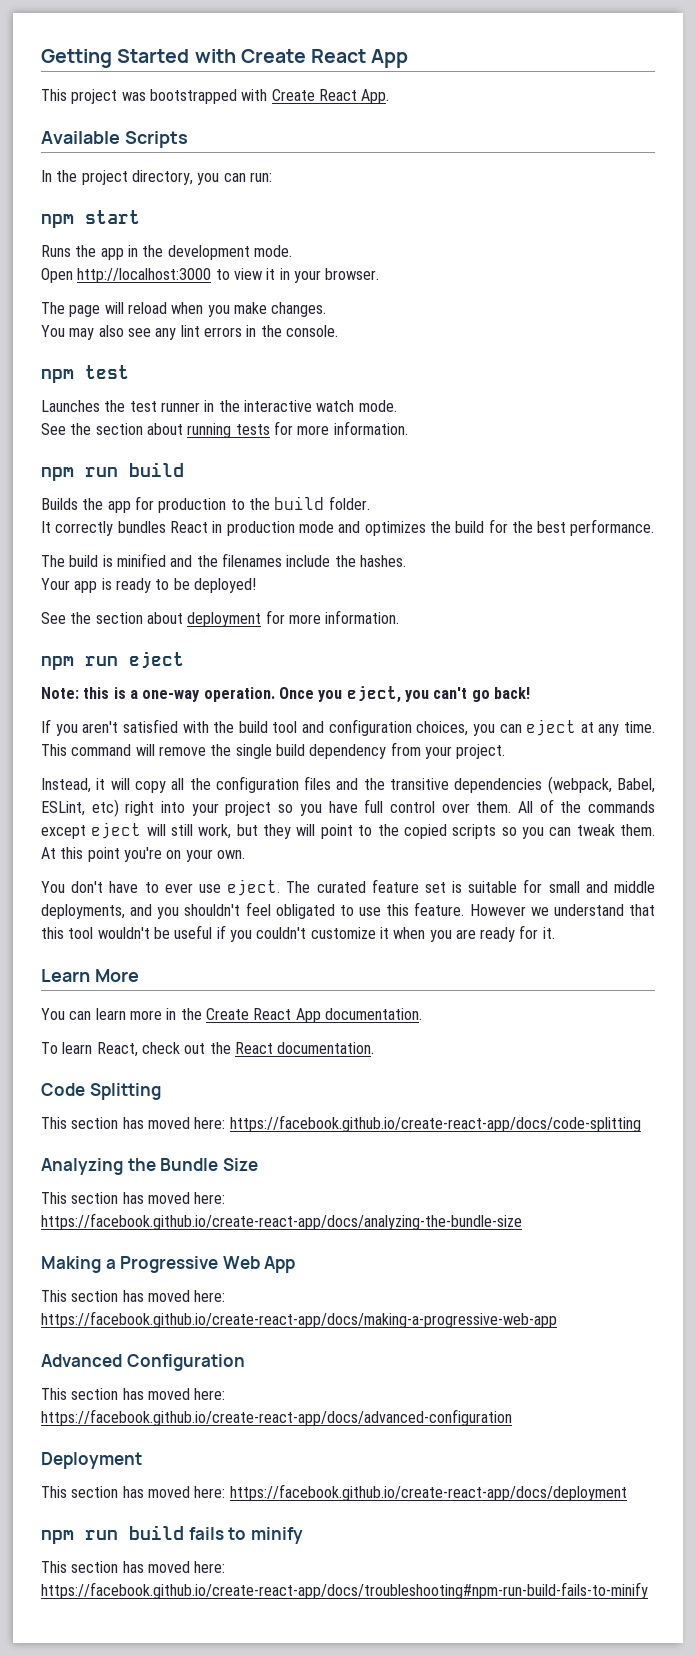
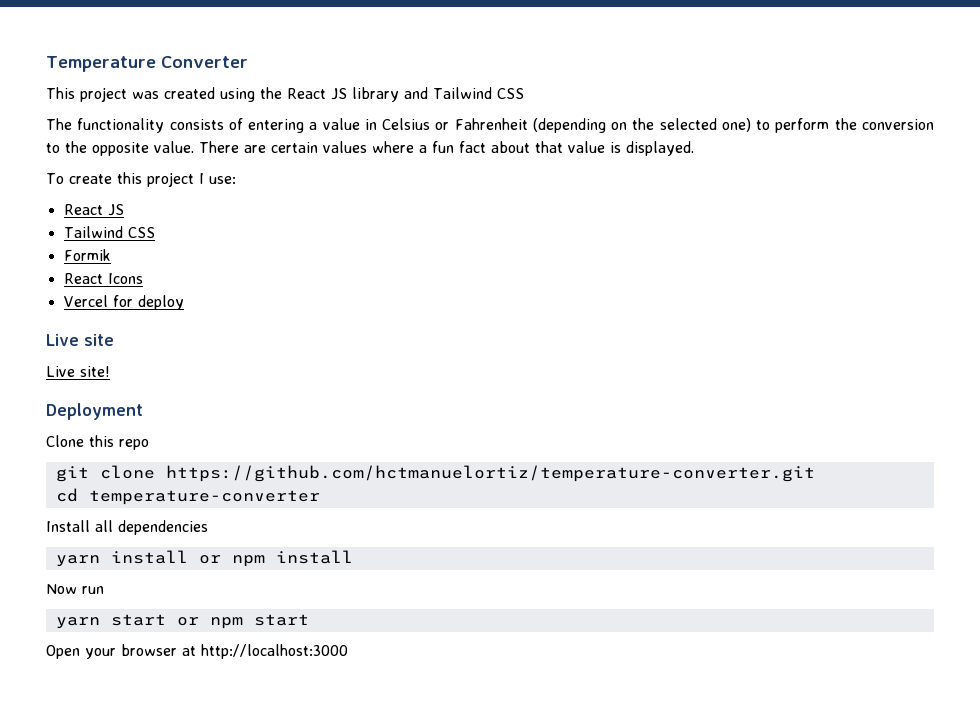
[41,49,409,68] [41,89,390,104] [41,131,188,148] [41,170,272,185] [41,210,140,228] [41,245,292,260] [41,268,380,283] [41,302,327,317] [41,325,338,340] [41,365,129,383] [41,400,397,412] [41,421,408,438] [41,462,184,481] [41,496,370,513] [41,519,655,536] [41,553,406,567] [41,578,256,593] [41,610,400,627] [41,651,184,670] [41,686,530,703] [41,719,655,736] [41,742,506,759] [41,776,656,794] [41,799,655,817] [41,822,656,839] [41,847,245,862] [41,879,655,896] [41,902,655,919] [41,925,555,942] [41,969,139,982] [41,1008,422,1023] [41,1042,375,1057] [41,1083,161,1100] [41,1115,641,1132] [41,1158,258,1175] [41,1192,226,1204] [41,1213,522,1230] [41,1256,296,1273] [41,1290,226,1302] [41,1311,557,1328] [41,1354,245,1371] [41,1388,226,1400] [41,1409,512,1426] [41,1452,142,1469] [41,1484,627,1501] [41,1525,303,1544] [41,1561,226,1573] [41,1582,648,1599] Getting Started with Create React App // This project was bootstrapped with Create React App. // Available Scripts // In the project directory, you can run: // npm start // Runs the app in the development mode. // Open http://localhost:3000 to view it in your browser. // The page will reload when you make changes. // You may also see any lint errors in the console. // npm test // Launches the test runner in the interactive watch mode. // See the section about running tests for more information. // npm run build // Builds the app for production to the build folder. // It correctly bundles React in production mode and optimizes the build for the best performance. // The build is minified and the filenames include the hashes. // Your app is ready to be deployed! // See the section about deployment for more information. // npm run eject // Note: this is a one-way operation. Once you eject, you can't go back! // If you aren't satisfied with the build tool and configuration choices, you can eject at any time. This command will remove the single build dependency from your project. // Instead, it will copy all the configuration files and the transitive dependencies (webpack, Babel, ESLint, etc) right into your project so you have full control over them. All of the commands except eject will still work, but they will point to the copied scripts so you can tweak them. At this point you're on your own. // You don't have to ever use eject. The curated feature set is suitable for small and middle deployments, and you shouldn't feel obligated to use this feature. However we understand that this tool wouldn't be useful if you couldn't customize it when you are ready for it. // Learn More // You can learn more in the Create React App documentation. // To learn React, check out the React documentation. // Code Splitting // This section has moved here: https://facebook.github.io/create-react-app/docs/code-splitting // Analyzing the Bundle Size // This section has moved here: https://facebook.github.io/create-react-app/docs/analyzing-the-bundle-size // Making a Progressive Web App // This section has moved here: https://facebook.github.io/create-react-app/docs/making-a-progressive-web-app // Advanced Configuration // This section has moved here: https://facebook.github.io/create-react-app/docs/advanced-configuration // Deployment // This section has moved here: https://facebook.github.io/create-react-app/docs/deployment // npm run build fails to minify // This section has moved here: https://facebook.github.io/create-react-app/docs/troubleshooting#npm-run-build-fails-to-minify -> [46,56,248,72] [46,87,524,102] [46,118,935,133] [46,141,694,156] [46,172,236,187] [63,204,124,216] [63,226,155,238] [63,249,111,261] [63,273,143,284] [63,295,184,310] [46,334,114,346] [46,366,110,377] [46,403,143,420] [46,435,149,450] [55,465,815,482] [55,488,320,505] [46,520,208,535] [55,550,353,567] [46,584,104,594] [55,614,309,629] [46,644,348,659] Temperature Converter // This project was created using the React JS library and Tailwind CSS // The functionality consists of entering a value in Celsius or Fahrenheit (depending on the selected one) to perform the conversion to the opposite value. There are certain values where a fun fact about that value is displayed. // To create this project I use: // React JS // Tailwind CSS // Formik // React Icons // Vercel for deploy // Live site // Live site! // Deployment // Clone this repo // git clone https://github.com/hctmanuelortiz/temperature-converter.git // cd temperature-converter // Install all dependencies // yarn install or npm install // Now run // yarn start or npm start // Open your browser at http://localhost:3000

